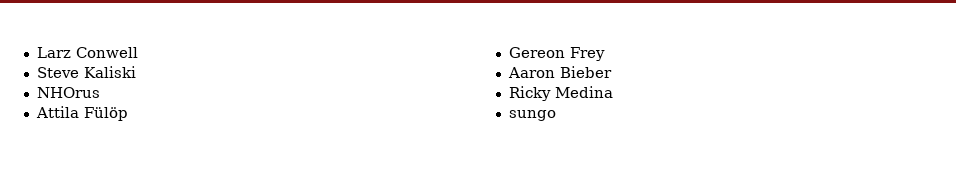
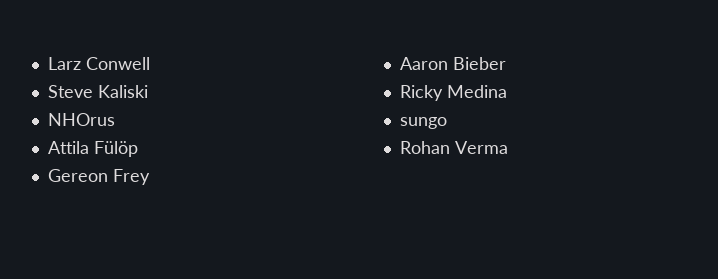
(556, 115) none -> [399,141,508,154] // Rohan Verma

